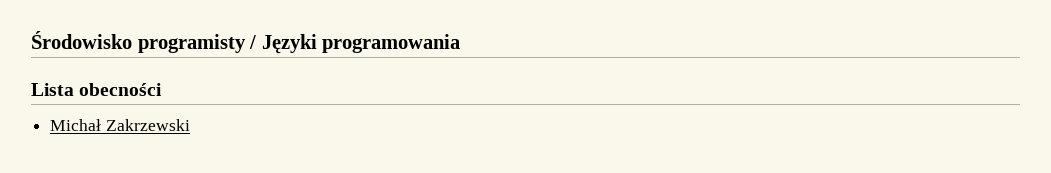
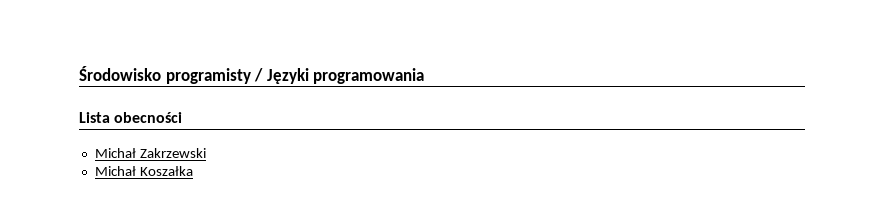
(190, 125) none -> [94,166,193,176] // Michał Koszałka

